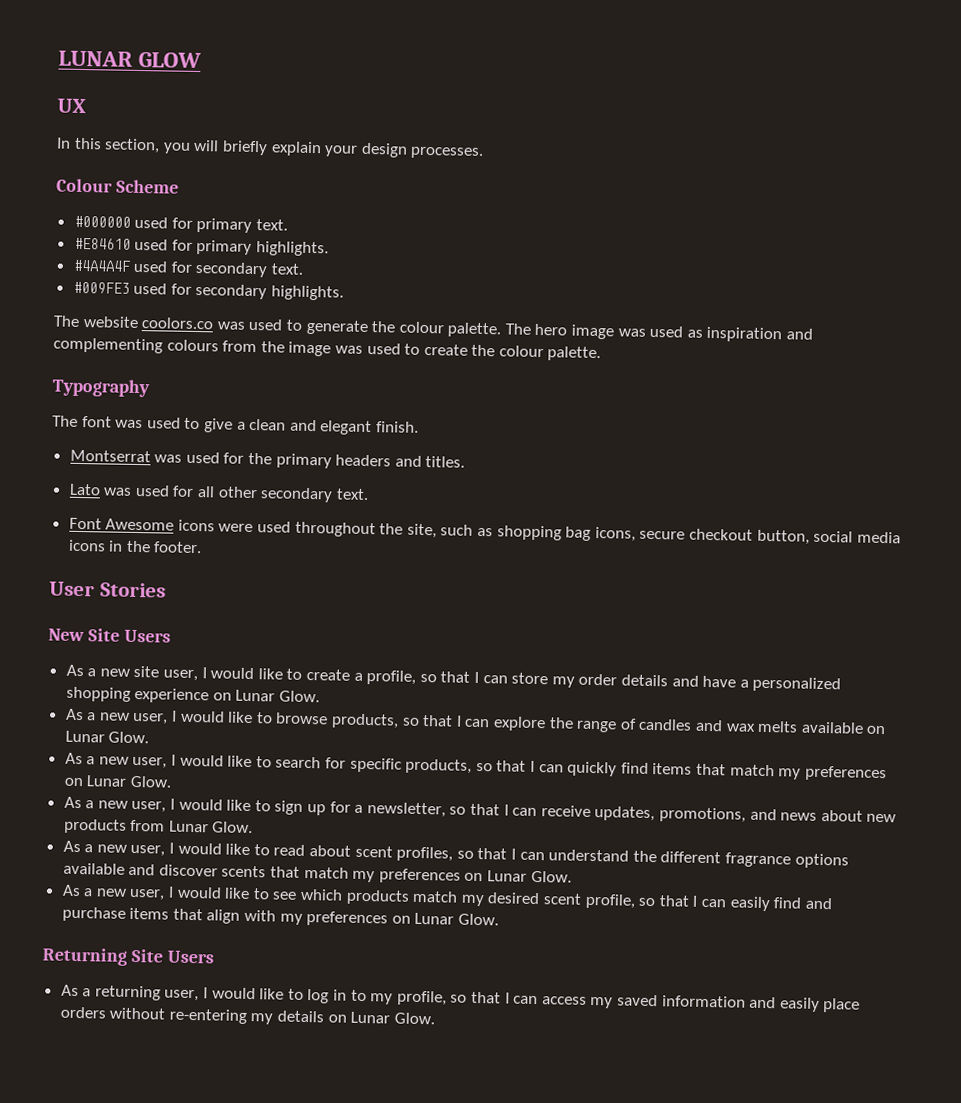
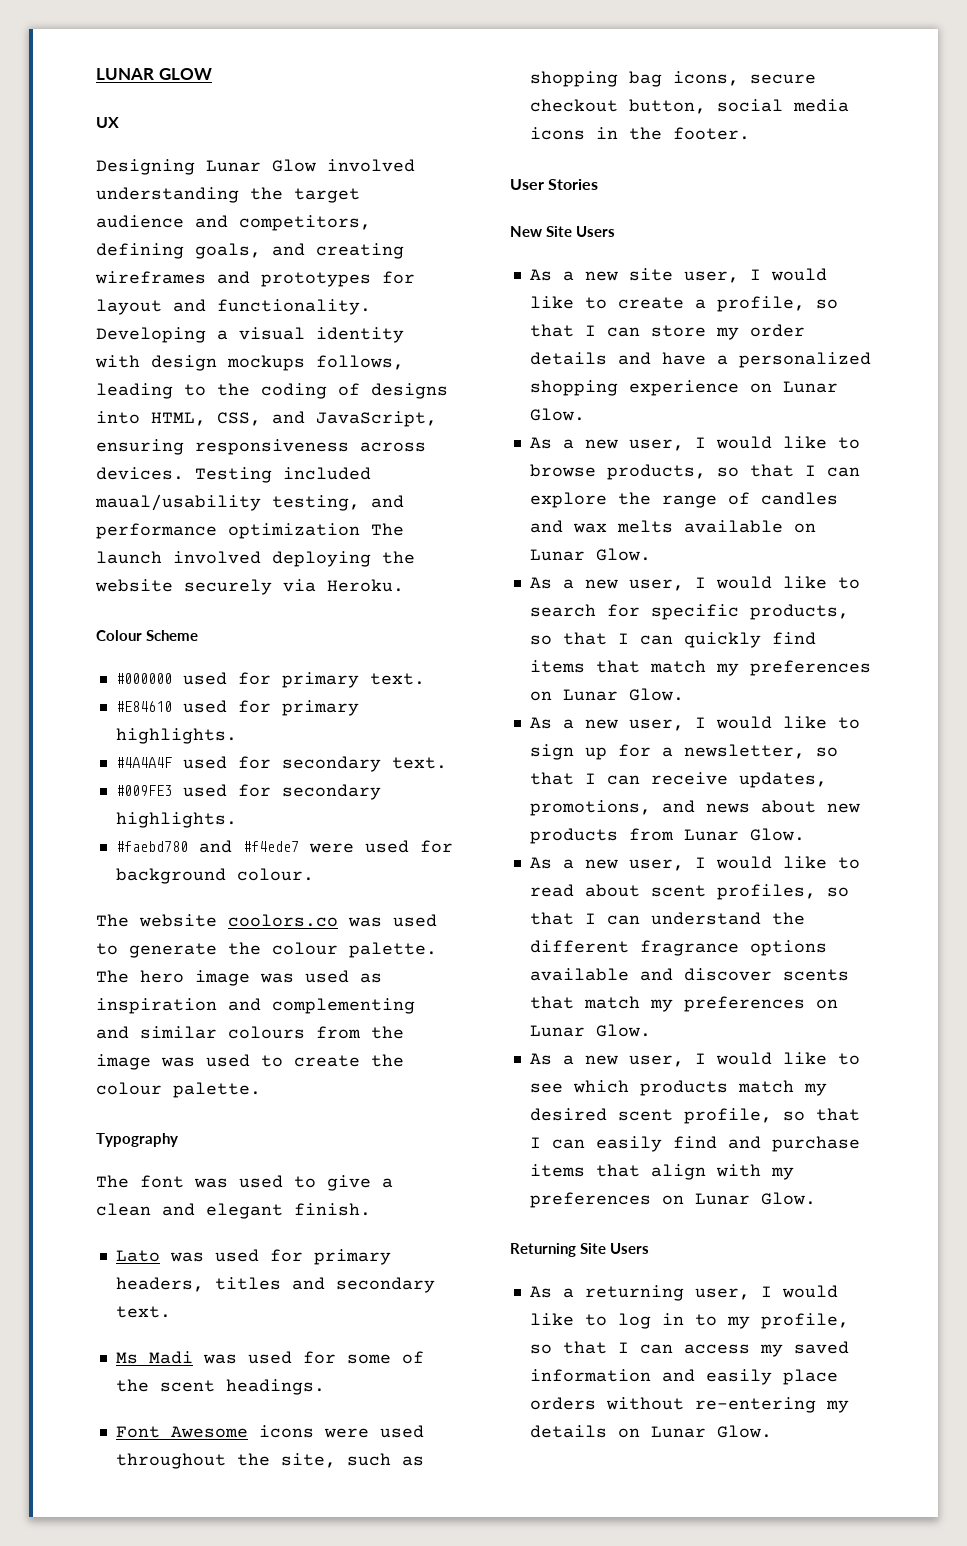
[56,137,485,159] In this section, you will briefly explain your design processes. -> [96,159,415,175] [96,187,360,203] [96,215,371,231] [96,243,404,259] [95,271,415,287] [96,299,371,315] [96,327,404,343] [95,355,404,371] [96,383,448,399] [96,411,437,427] [96,439,426,455] [96,467,371,483] [95,494,404,511] [96,523,404,539] [96,551,415,567] [95,579,404,595] Designing Lunar Glow involved understanding the target audience and competitors, defining goals, and creating wireframes and prototypes for layout and functionality. Developing a visual identity with design mockups follows, leading to the coding of designs into HTML, CSS, and JavaScript, ensuring responsiveness across devices. Testing included maual/usability testing, and performance optimization The launch involved deploying the website securely via Heroku.
(345, 293) none -> [115,840,453,853] [115,868,314,884] // #faebd780 and #f4ede7 were used for background colour.
(163, 345) none -> [96,1026,217,1039] and similar
[69,449,466,469] [68,483,369,503] Montserrat was used for the primary headers and titles. // Lato was used for all other secondary text. -> [115,1249,391,1265] [115,1277,435,1293] [115,1306,171,1318] [115,1351,424,1364] [115,1379,325,1395] Lato was used for primary headers, titles and secondary text. // Ms Madi was used for some of the scent headings.

